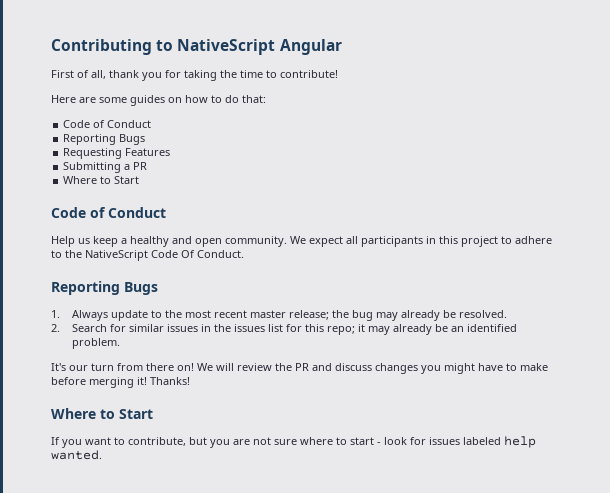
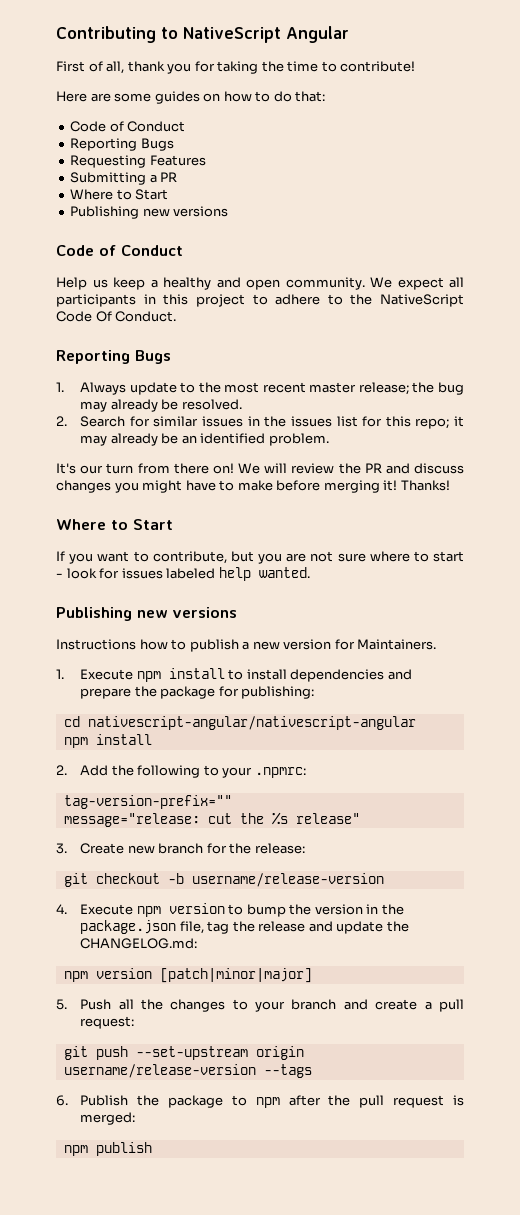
(140, 180) none -> [70,206,229,219] // Publishing new versions
(102, 455) none -> [56,607,237,621] [56,639,437,652] [56,668,412,682] [80,686,315,699] [63,716,416,730] [63,734,152,748] [56,765,306,778] [63,795,232,809] [63,812,360,827] [56,843,305,854] [63,873,384,887] [56,903,404,917] [80,920,409,934] [80,938,198,949] [63,968,312,983] [56,999,465,1012] [80,1016,135,1029] [63,1046,304,1060] [63,1064,312,1078] [56,1095,464,1108] [80,1112,136,1125] [63,1142,152,1156] // Publishing new versions // Instructions how to publish a new version for Maintainers. // 1. Execute npm install to install dependencies and prepare the package for publishing: // cd nativescript-angular/nativescript-angular // npm install // 2. Add the following to your .npmrc: // tag-version-prefix="" // message="release: cut the %s release" // 3. Create new branch for the release: // git checkout -b username/release-version // 4. Execute npm version to bump the version in the package.json file, tag the release and update the CHANGELOG.md: // npm version [patch|minor|major] // 5. Push all the changes to your branch and create a pull request: // git push --set-upstream origin username/release-version --tags // 6. Publish the package to npm after the pull request is merged: // npm publish

